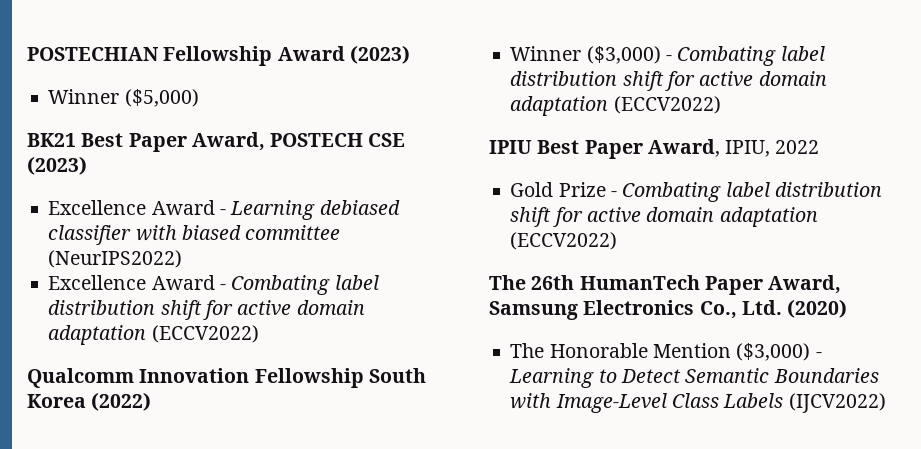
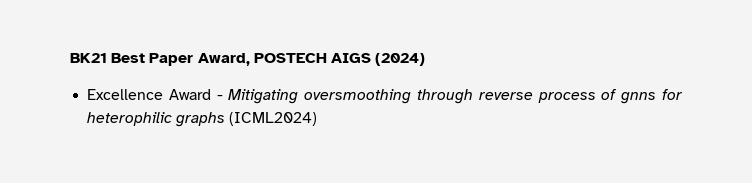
[27,45,410,66] [48,89,199,107] POSTECHIAN Fellowship Award (2023) // Winner ($5,000) // -> (70, 58) none
[368,133,406,147] [27,156,87,175] [48,200,400,220] [48,225,341,245] [48,250,183,268] [48,275,379,295] [48,300,365,320] [48,325,259,345] [27,368,426,388] [27,392,152,411] [510,46,825,66] [510,71,827,91] [510,96,721,116] [489,139,820,159] [510,182,882,202] [510,207,818,227] [510,232,618,250] [489,275,842,295] [489,299,848,320] [510,343,822,361] [509,368,879,388] [510,393,886,413] CSE (2023) // Excellence Award - Learning debiased classifier with biased committee (NeurIPS2022) // Excellence Award - Combating label distribution shift for active domain adaptation (ECCV2022) // Qualcomm Innovation Fellowship South Korea (2022) // Winner ($3,000) - Combating label distribution shift for active domain adaptation (ECCV2022) // IPIU Best Paper Award, IPIU, 2022 // Gold Prize - Combating label distribution shift for active domain adaptation (ECCV2022) // The 26th HumanTech Paper Award, Samsung Electronics Co., Ltd. (2020) // The Honorable Mention ($3,000) - Learning to Detect Semantic Boundaries with Image‑Level Class Labels (IJCV2022) -> [330,53,426,66] [87,89,683,104] [87,112,318,127] AIGS (2024) // Excellence Award - Mitigating oversmoothing through reverse process of gnns for heterophilic graphs (ICML2024)

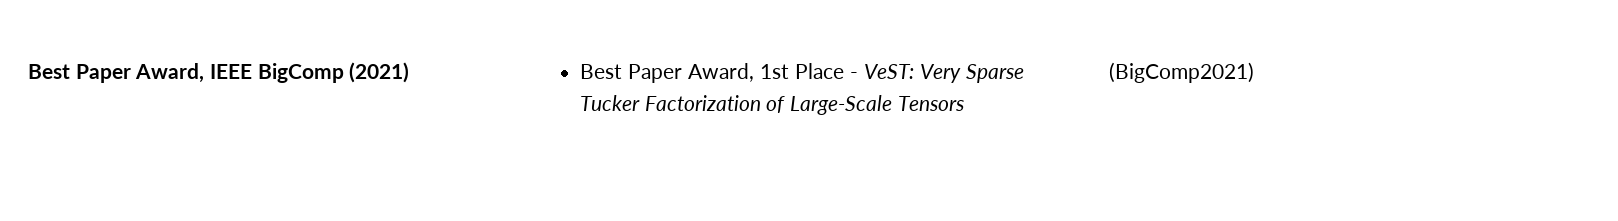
[70,53,426,66] [87,89,683,104] [87,112,318,127] BK21 Best Paper Award, POSTECH AIGS (2024) // Excellence Award - Mitigating oversmoothing through reverse process of gnns for heterophilic graphs (ICML2024) -> [28,62,410,83] [580,63,1024,83] [580,95,964,115] [1109,62,1255,83] Best Paper Award, IEEE BigComp (2021) // Best Paper Award, 1st Place - VeST: Very Sparse Tucker Factorization of Large-Scale Tensors (BigComp2021)

